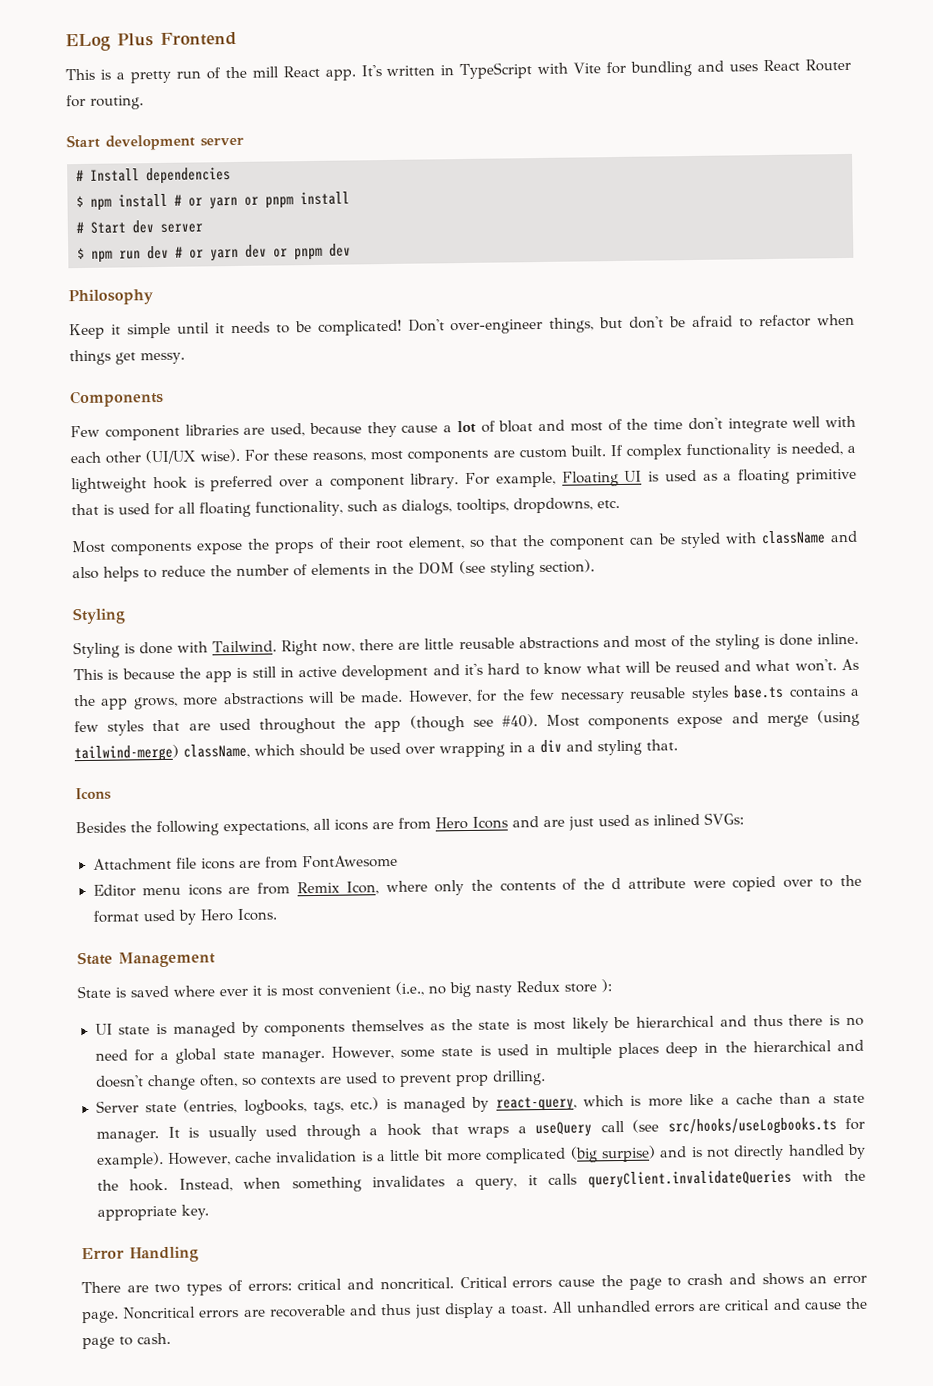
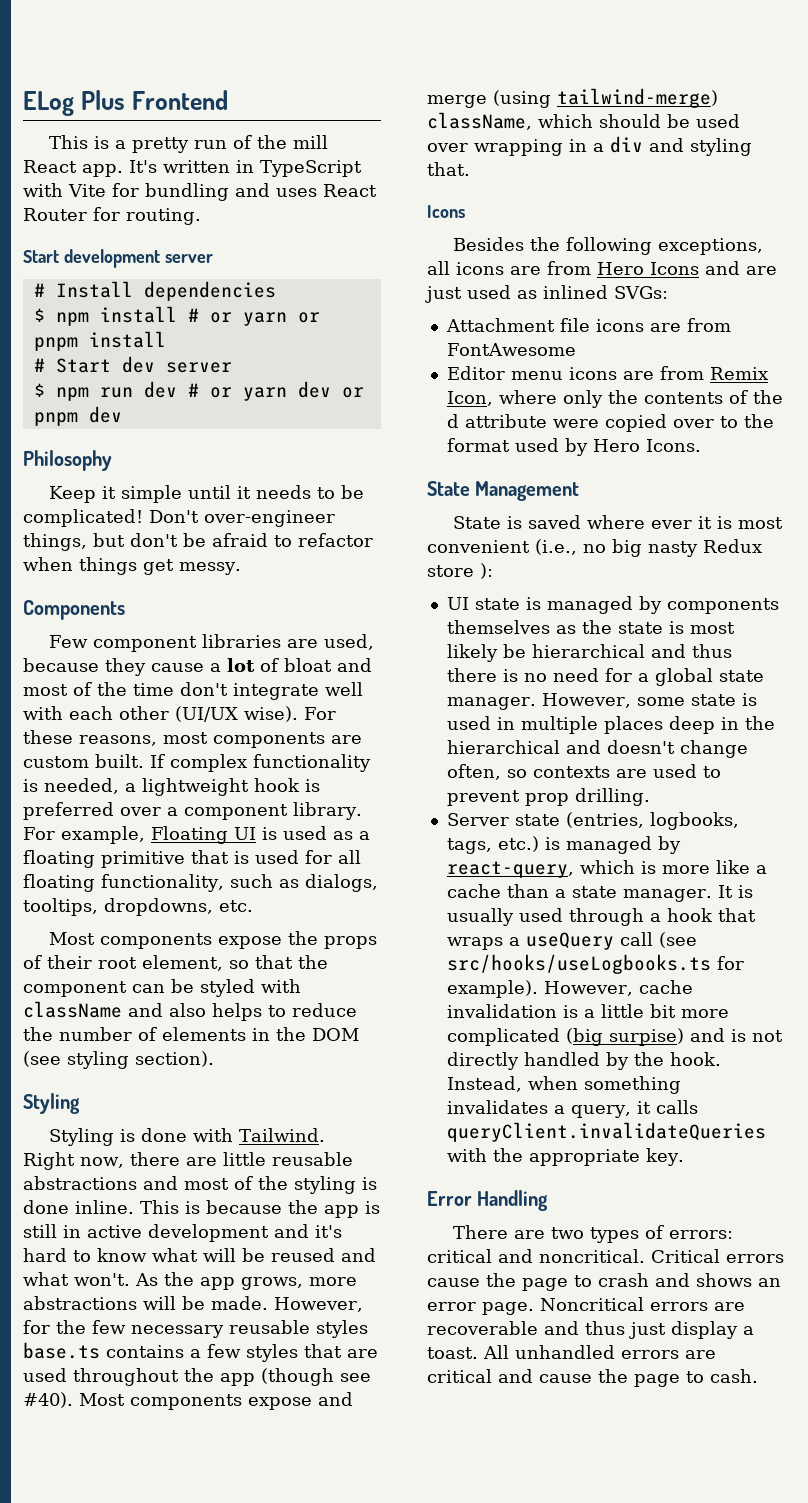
[223,820,309,836] expectations, -> [658,238,764,255] exceptions,

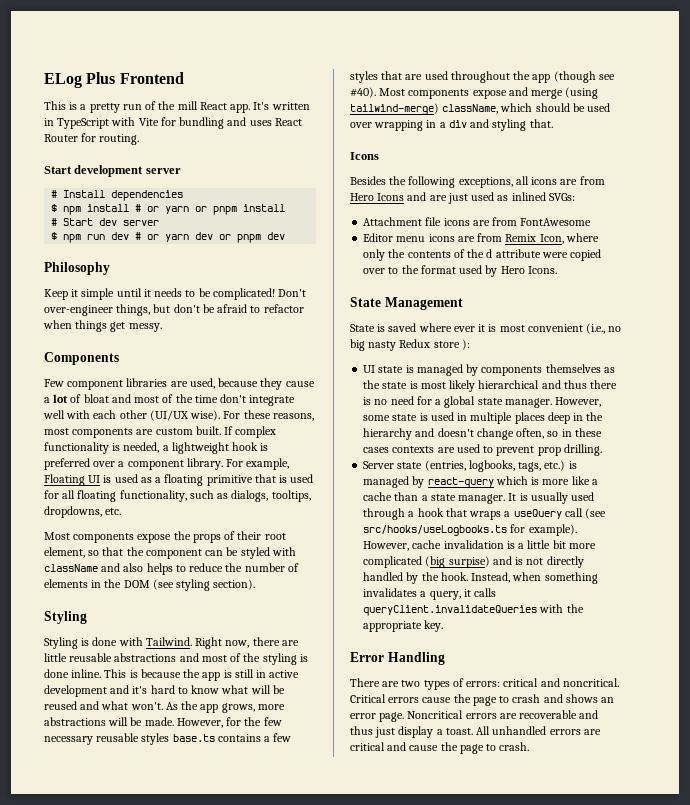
[502,644,526,658] be -> (476, 386) none
[446,740,560,754] hierarchical -> [363,428,413,440] hierarchy
(527, 773) none -> [561,428,602,437] [363,447,390,453] in these cases
[446,861,574,878] react-query, -> [427,477,494,488] react-query
[710,1369,758,1383] cash. -> [499,742,530,751] crash.

